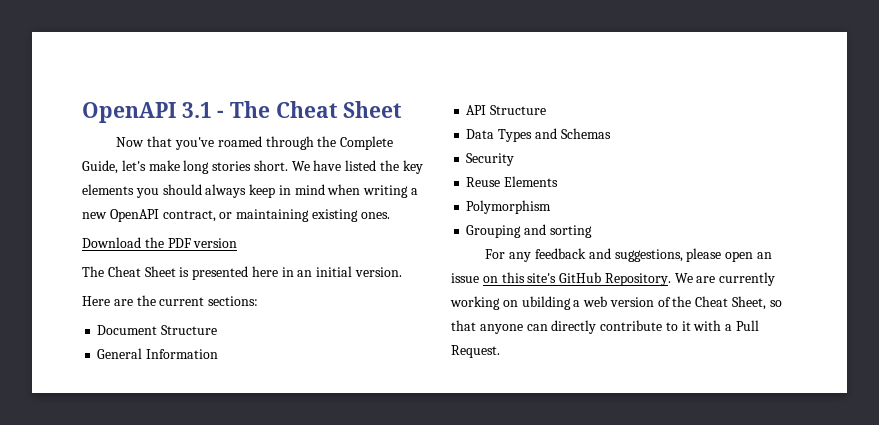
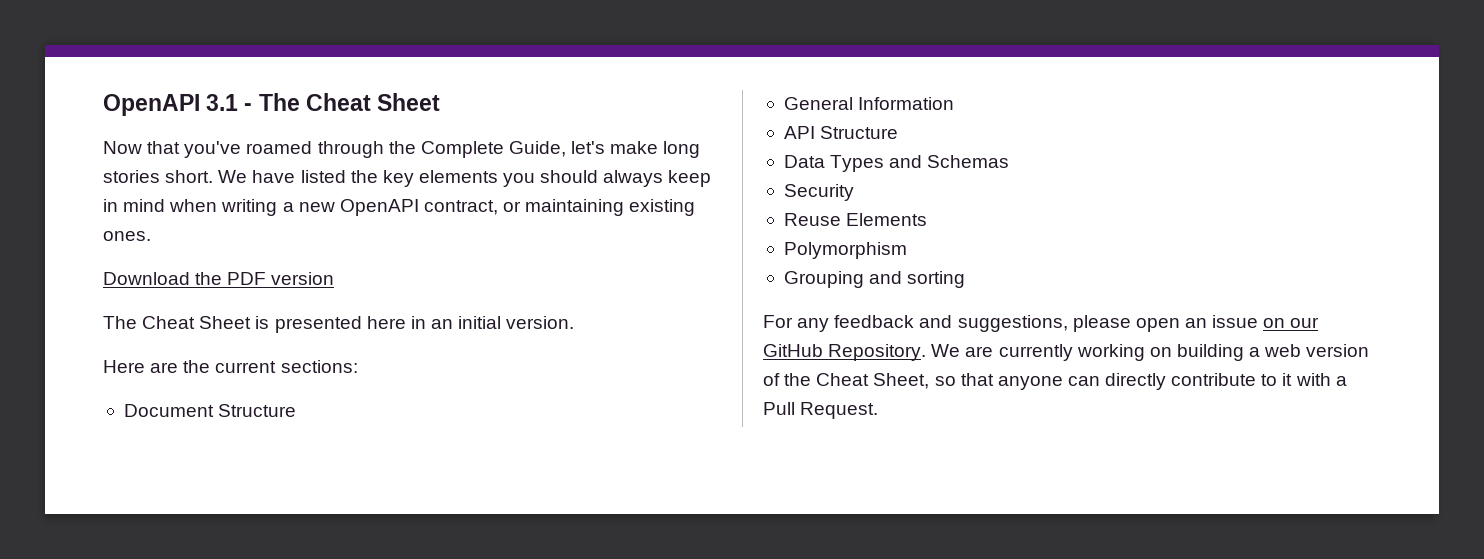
[501,272,557,283] this site's -> [1290,317,1320,328] our
[521,296,571,310] ubilding -> [1176,344,1244,361] building

